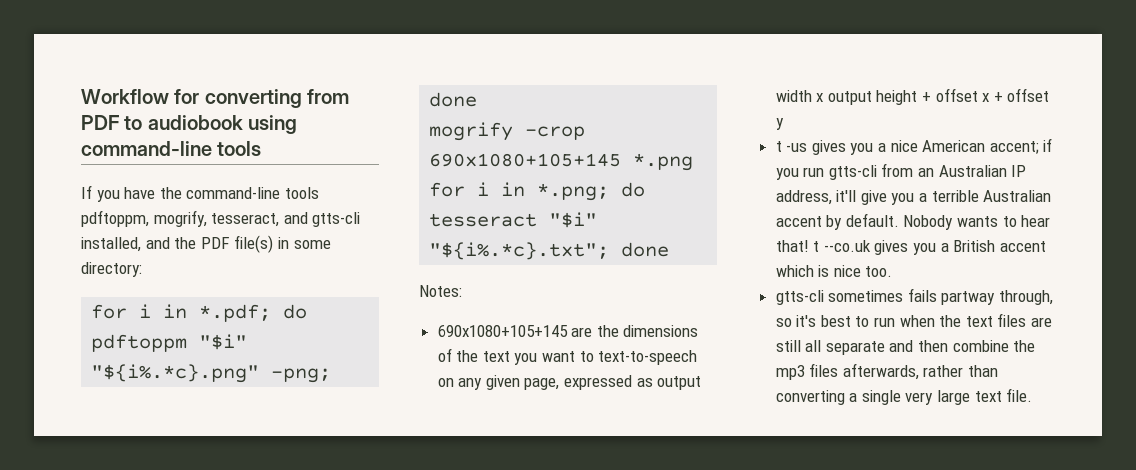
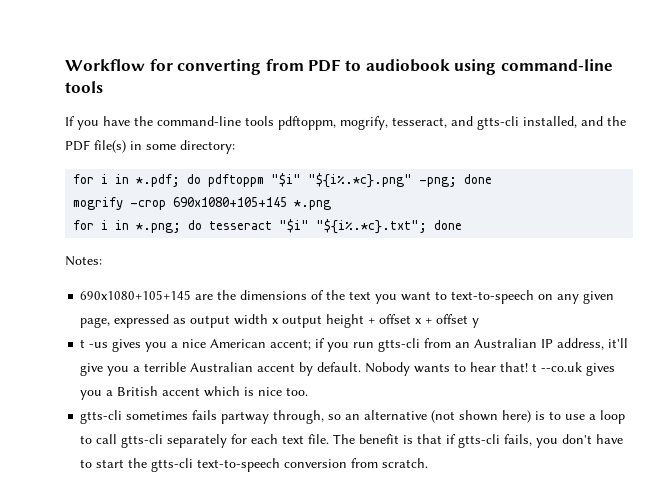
[796,313,1053,327] [775,340,1036,355] [775,363,999,380] [775,388,1033,405] it's best to run when the text files are still all separate and then combine the mp3 files afterwards, rather than converting a single very large text file. -> [345,410,626,424] [80,434,624,448] [80,458,429,472] an alternative (not shown here) is to use a loop to call gtts-cli separately for each text file. The benefit is that if gtts-cli fails, you don't have to start the gtts-cli text-to-speech conversion from scratch.

